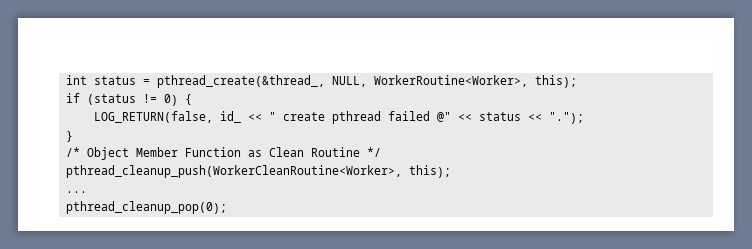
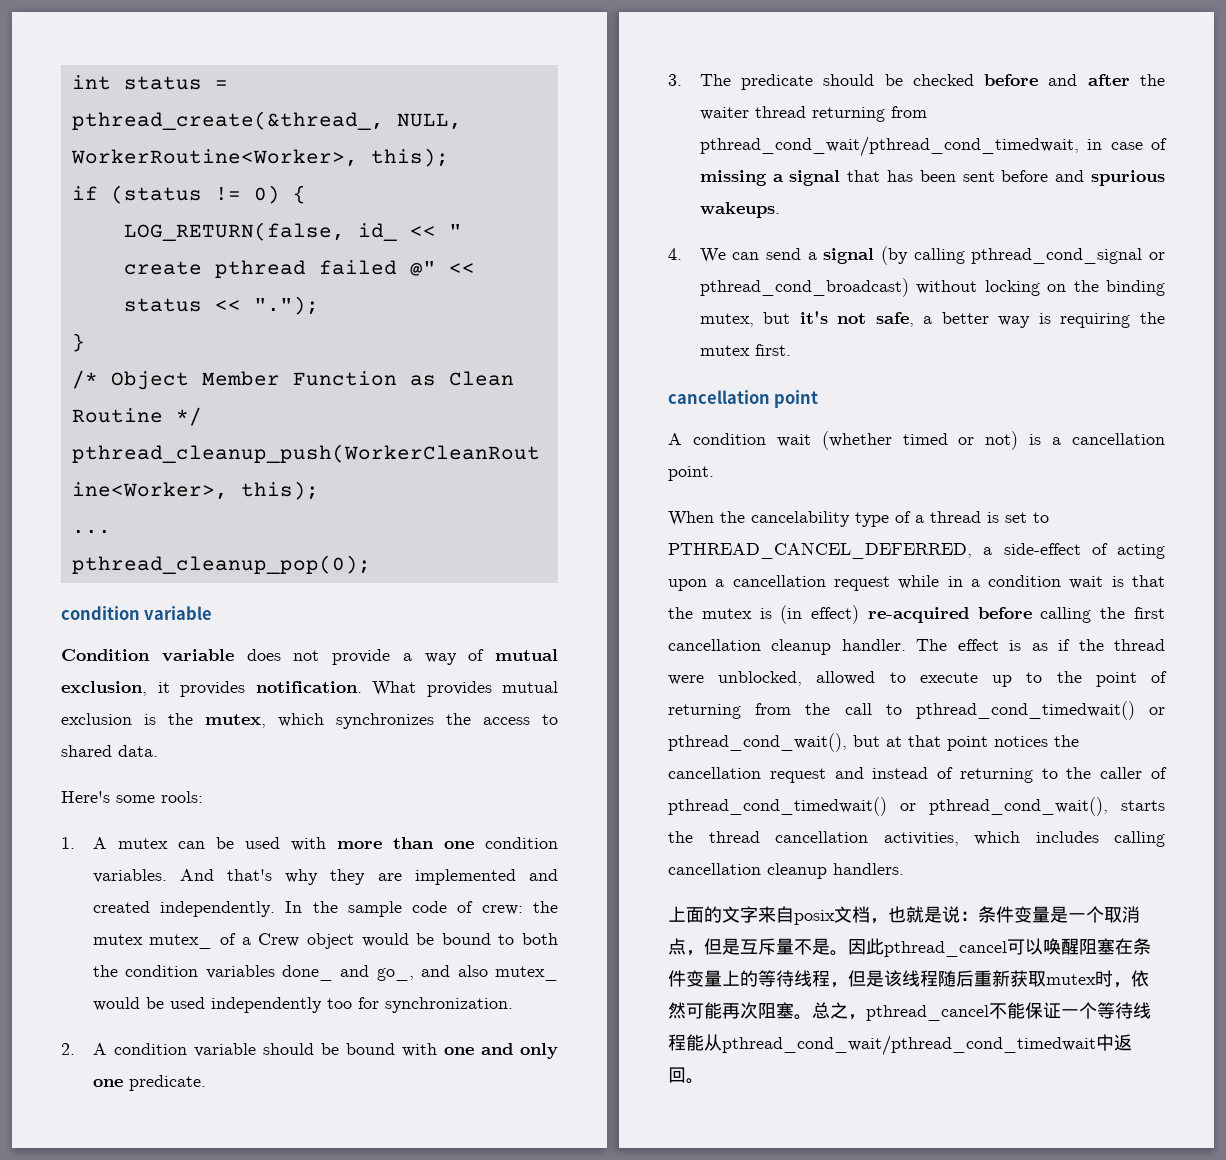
(227, 207) none -> [61,606,213,620] [61,649,558,665] [61,681,558,697] [61,713,558,729] [61,745,158,757] [61,791,203,803] [61,837,558,851] [92,869,558,885] [92,901,559,917] [92,933,558,949] [92,965,559,981] [92,997,513,1013] [61,1043,558,1059] [92,1075,206,1091] [668,74,1165,90] [699,106,927,122] [699,136,1167,157] [699,170,1165,186] [699,202,780,218] [668,246,1165,265] [699,278,1165,297] [699,311,1165,328] [699,344,791,356] [668,390,819,408] [668,431,1165,450] [668,466,714,481] [668,511,1049,527] [668,542,1165,559] [668,575,1165,591] [668,605,1165,624] [668,639,1165,655] [668,671,1167,687] [668,701,1165,720] [668,733,1079,752] [668,767,1167,783] [668,797,1165,816] [668,831,1165,847] [668,863,904,879] [668,906,1140,925] [668,938,1151,957] [668,970,1149,988] [668,1002,1151,1021] [668,1034,1132,1056] [668,1067,704,1084] // condition variable // Condition variable does not provide a way of mutual exclusion, it provides notification. What provides mutual exclusion is the mutex, which synchronizes the access to shared data. // Here's some rools: // 1. A mutex can be used with more than one condition variables. And that's why they are implemented and created independently. In the sample code of crew: the mutex mutex_ of a Crew object would be bound to both the condition variables done_ and go_, and also mutex_ would be used independently too for synchronization. // 2. A condition variable should be bound with one and only one predicate. // 3. The predicate should be checked before and after the waiter thread returning from pthread_cond_wait/pthread_cond_timedwait, in case of missing a signal that has been sent before and spurious wakeups. // 4. We can send a signal (by calling pthread_cond_signal or pthread_cond_broadcast) without locking on the binding mutex, but it's not safe, a better way is requiring the mutex first. // cancellation point // A condition wait (whether timed or not) is a cancellation point. // When the cancelability type of a thread is set to PTHREAD_CANCEL_DEFERRED, a side-effect of acting upon a cancellation request while in a condition wait is that the mutex is (in effect) re-acquired before calling the first cancellation cleanup handler. The effect is as if the thread were unblocked, allowed to execute up to the point of returning from the call to pthread_cond_timedwait() or pthread_cond_wait(), but at that point notices the cancellation request and instead of returning to the caller of pthread_cond_timedwait() or pthread_cond_wait(), starts the thread cancellation activities, which includes calling cancellation cleanup handlers. // 上面的文字来自posix文档，也就是说：条件变量是一个取消点，但是互斥量不是。因此pthread_cancel可以唤醒阻塞在条件变量上的等待线程，但是该线程随后重新获取mutex时，依然可能再次阻塞。总之，pthread_cancel不能保证一个等待线程能从pthread_cond_wait/pthread_cond_timedwait中返回。

